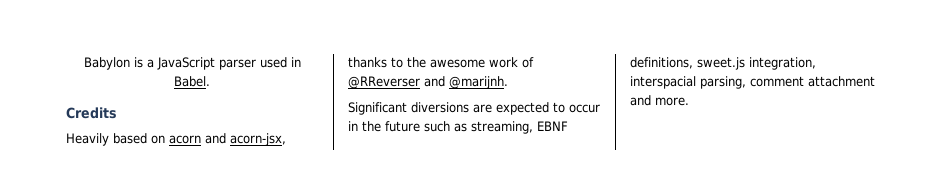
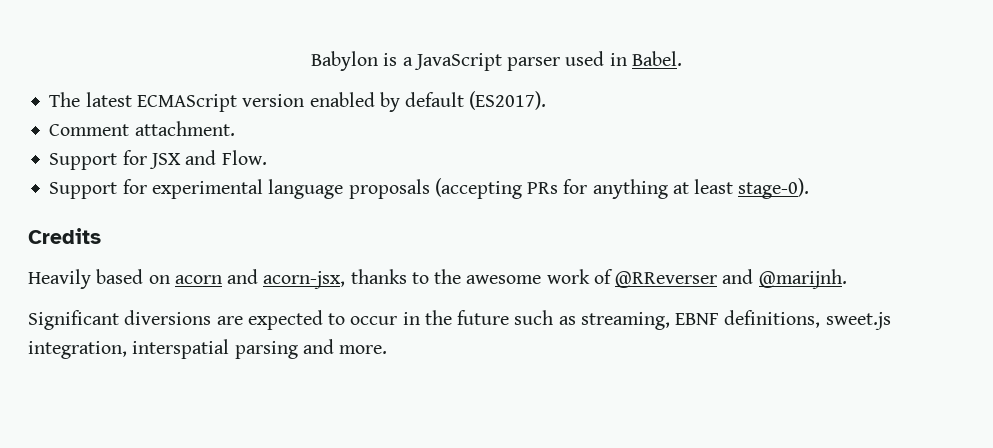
(210, 81) none -> [49,91,547,112] [49,121,235,136] [49,150,267,170] [49,178,810,199] // The latest ECMAScript version enabled by default (ES2017). // Comment attachment. // Support for JSX and Flow. // Support for experimental language proposals (accepting PRs for anything at least stage-0).
[630,76,875,89] interspacial parsing, comment attachment -> [132,339,298,359] interspatial parsing

